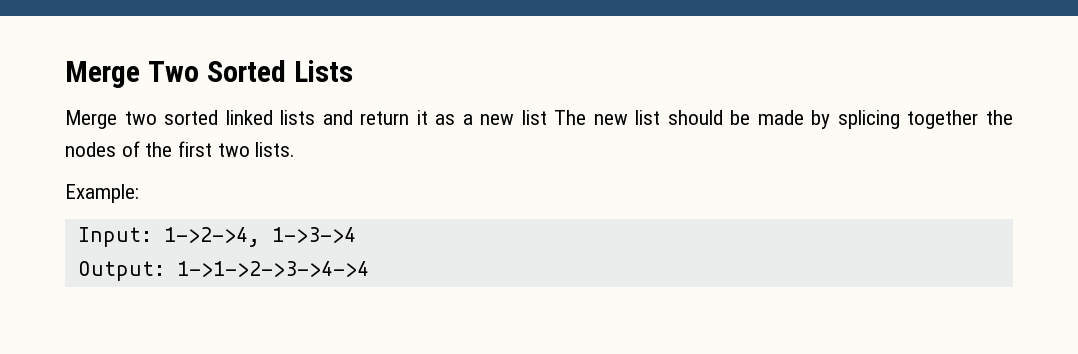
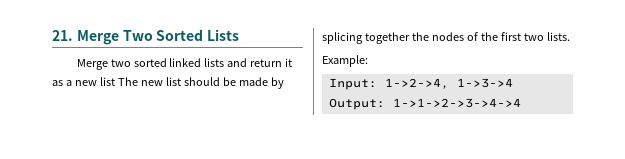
(65, 74) none -> [52,30,73,41] 21.

